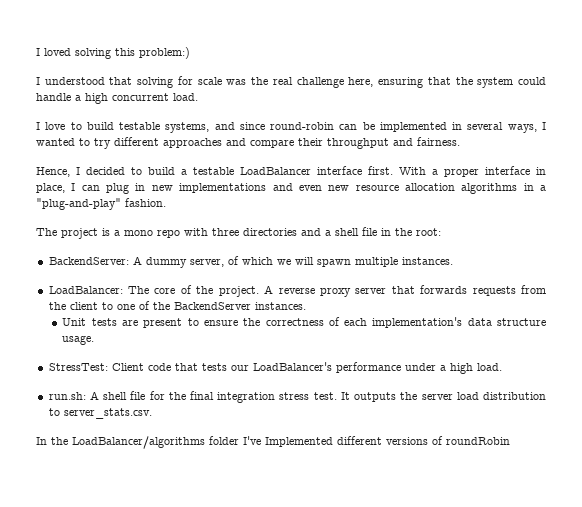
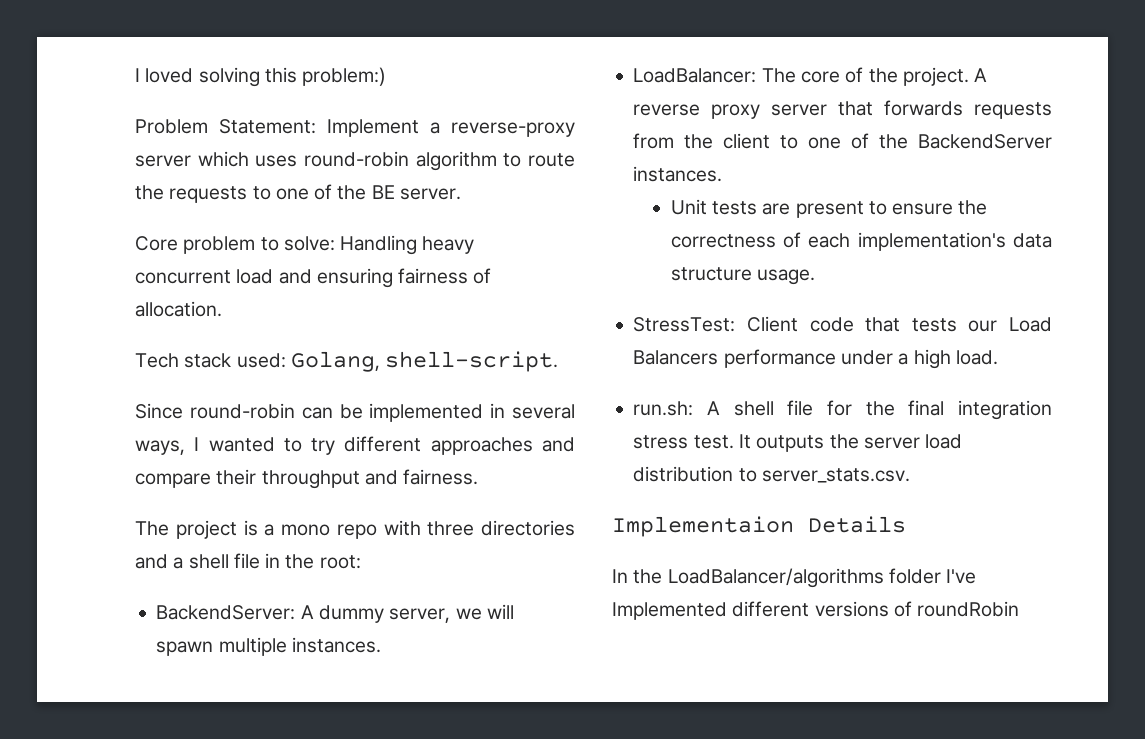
[36,76,546,88] [36,93,198,104] [36,122,265,133] I understood that solving for scale was the real challenge here, ensuring that the system could handle a high concurrent load. // I love to build testable systems, and since -> [135,119,575,137] [135,151,575,171] [135,184,461,203] [135,235,475,255] [135,268,492,288] [135,301,222,317] [135,351,559,372] [135,403,183,419] Problem Statement: Implement a reverse-proxy server which uses round-robin algorithm to route the requests to one of the BE server. // Core problem to solve: Handling heavy concurrent load and ensuring fairness of allocation. // Tech stack used: Golang, shell-script. // Since
[36,166,546,177] [36,183,546,194] [36,198,166,210] // Hence, I decided to build a testable LoadBalancer interface first. With a proper interface in place, I can plug in new implementations and even new resource allocation algorithms in a "plug-and-play" fashion. -> (479, 477) none
[227,256,273,265] of which -> (451, 615) none
[252,362,332,371] LoadBalancer's -> [1009,317,1052,332] [633,350,719,365] Load Balancers
(152, 413) none -> [612,516,906,537] // Implementaion Details

